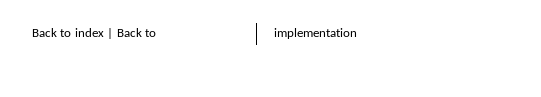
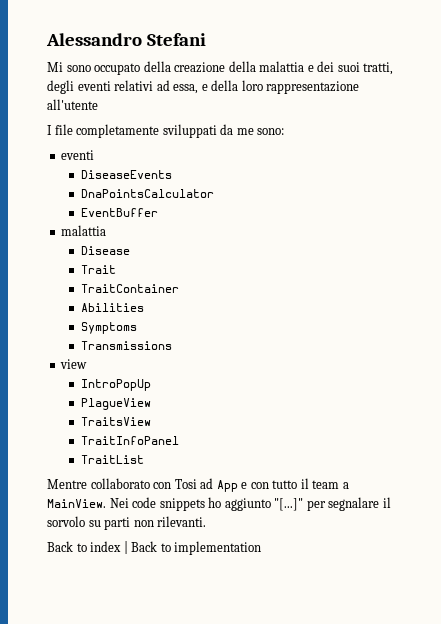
(32, 32) none -> [46,33,206,46] [47,61,394,75] [47,80,360,94] [47,99,98,110] [47,124,285,138] [61,150,95,160] [80,170,172,179] [80,189,214,198] [80,208,158,217] [61,225,107,236] [80,246,130,255] [80,265,116,274] [80,284,179,293] [80,303,144,312] [80,322,137,334] [80,341,172,350] [60,359,88,369] [80,379,151,391] [80,398,151,410] [80,417,151,426] [80,436,179,445] [80,455,144,464] [47,478,349,492] [47,497,391,511] [47,516,207,530] Alessandro Stefani // Mi sono occupato della creazione della malattia e dei suoi tratti, degli eventi relativi ad essa, e della loro rappresentazione all'utente // I file completamente sviluppati da me sono: // eventi // DiseaseEvents // DnaPointsCalculator // EventBuffer // malattia // Disease // Trait // TraitContainer // Abilities // Symptoms // Transmissions // view // IntroPopUp // PlagueView // TraitsView // TraitInfoPanel // TraitList // Mentre collaborato con Tosi ad App e con tutto il team a MainView. Nei code snippets ho aggiunto "[...]" per segnalare il sorvolo su parti non rilevanti. //

